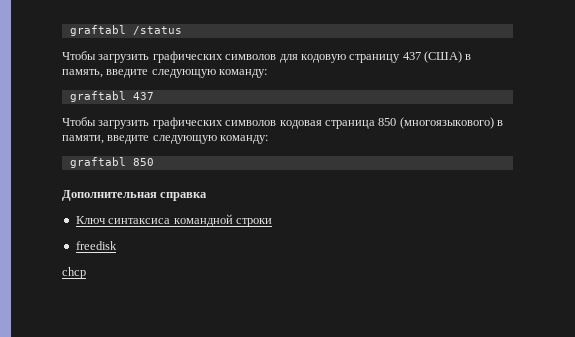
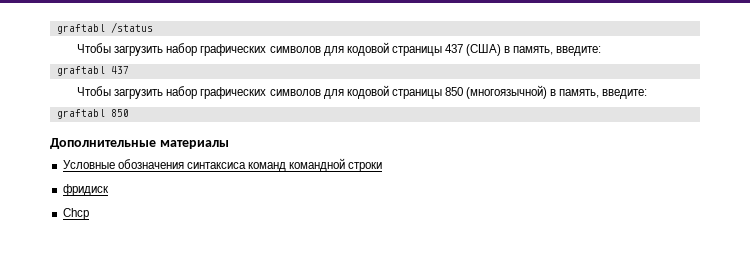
[152,51,401,63] графических символов для кодовую страницу -> [166,42,442,56] набор графических символов для кодовой страницы
[106,69,268,78] введите следующую команду: -> [556,46,602,56] введите:
[152,117,503,129] [62,135,269,144] [69,157,154,168] [62,190,208,201] [75,216,171,224] графических символов кодовая страница 850 (многоязыкового) в памяти, введите следующую команду: // graftabl 850 // Дополнительная справка // Ключ синтаксиса -> [166,85,648,99] [56,109,129,119] [50,138,229,149] [62,159,286,172] набор графических символов для кодовой страницы 850 (многоязычной) в память, введите: // graftabl 850 // Дополнительные материалы // Условные обозначения синтаксиса команд
[75,241,117,250] [62,267,86,279] freedisk // chcp -> [62,184,109,196] [62,208,89,220] фридиск // Chcp

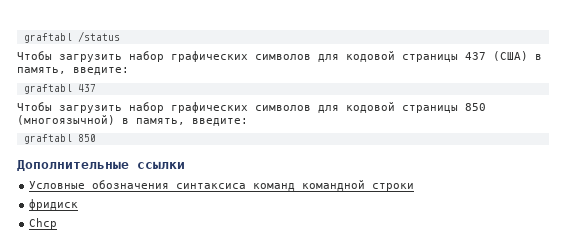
[159,140,229,149] материалы -> [137,161,185,169] ссылки

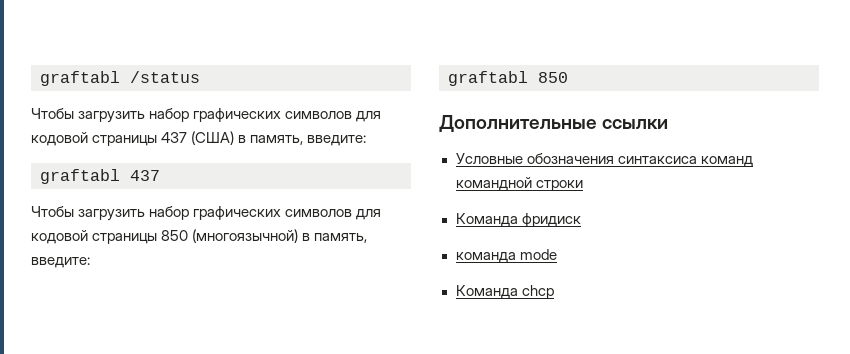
(415, 187) none -> [455,213,518,227] Команда
[29,218,58,229] Chcp -> [455,249,557,263] [455,285,554,299] команда mode // Команда chcp

